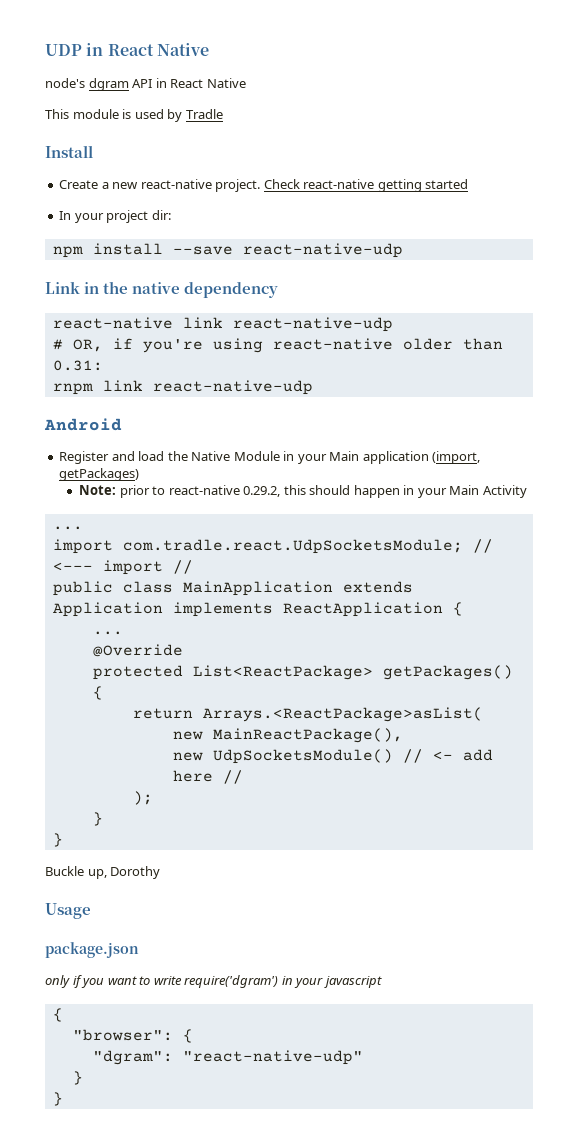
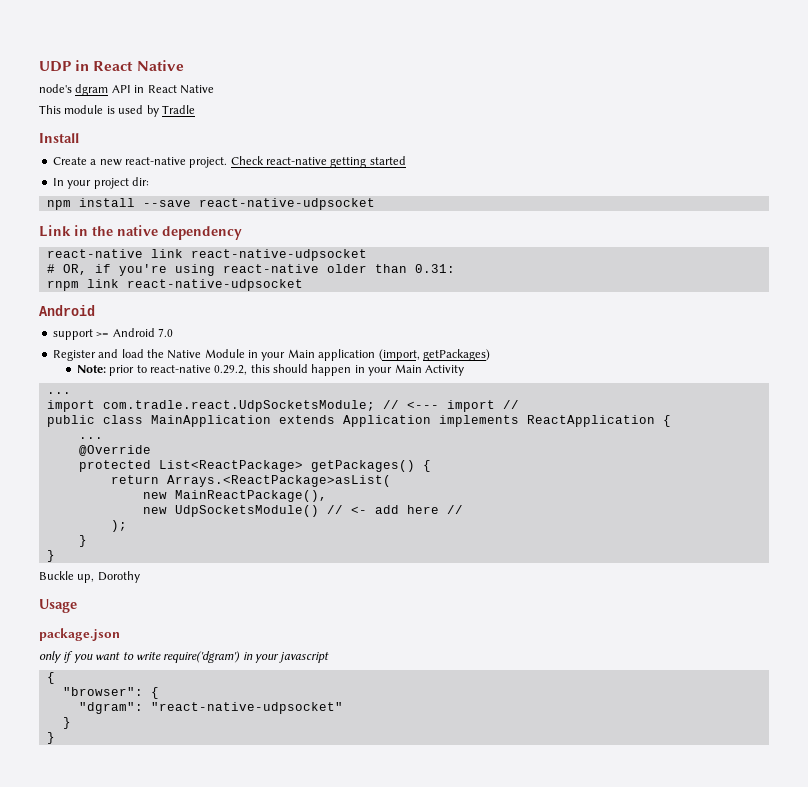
[242,243,403,258] react-native-udp -> [198,198,375,210] react-native-udpsocket
[232,317,393,332] react-native-udp -> [190,249,367,261] react-native-udpsocket
[152,380,313,395] [44,418,122,431] react-native-udp // Android -> [126,279,303,291] [39,305,95,316] [52,328,173,340] react-native-udpsocket // Android // support >= Android 7.0
[182,1050,363,1065] "react-native-udp" -> [150,702,343,714] "react-native-udpsocket"

